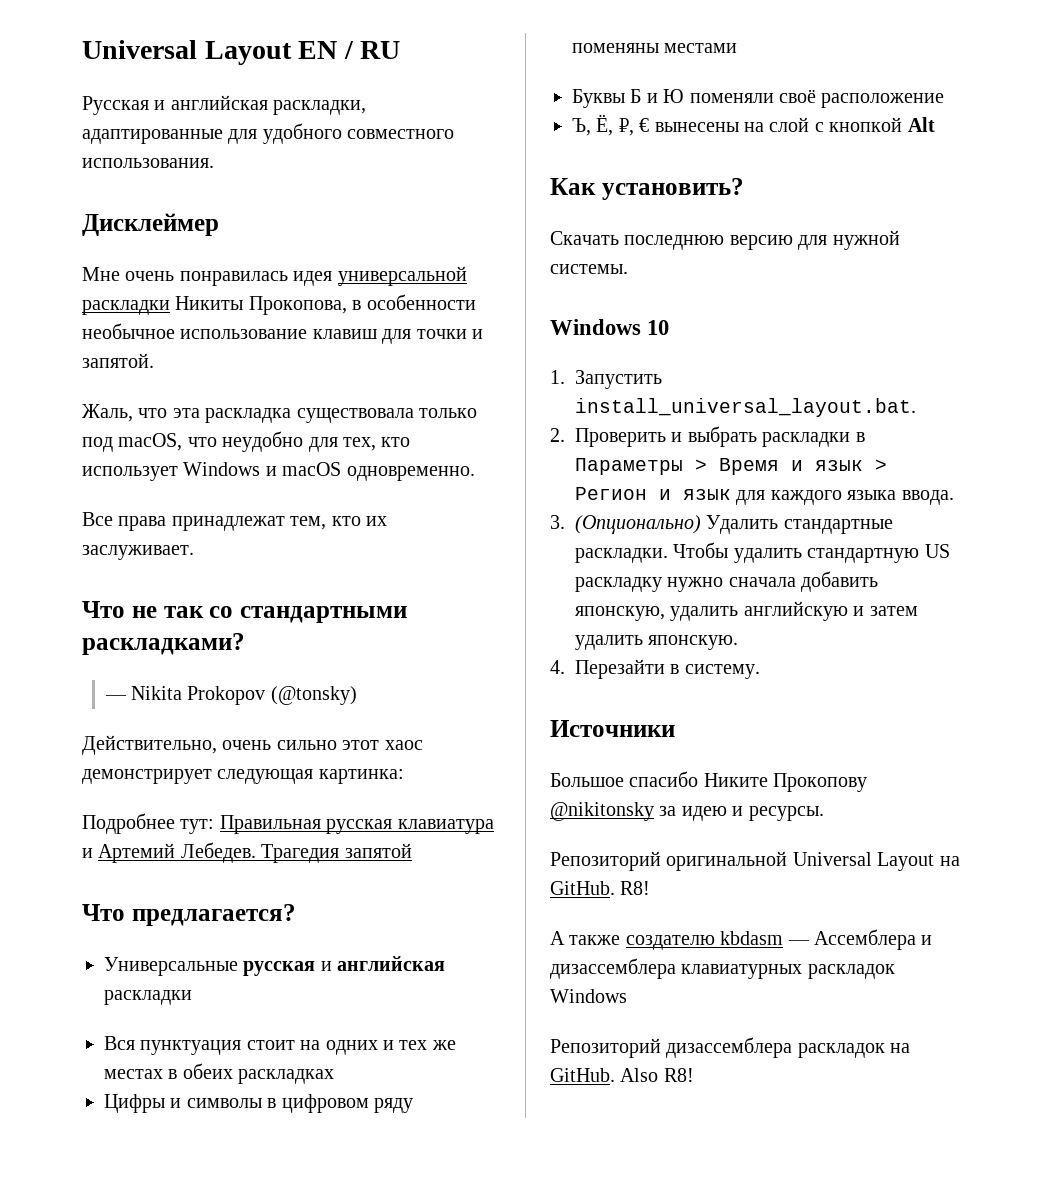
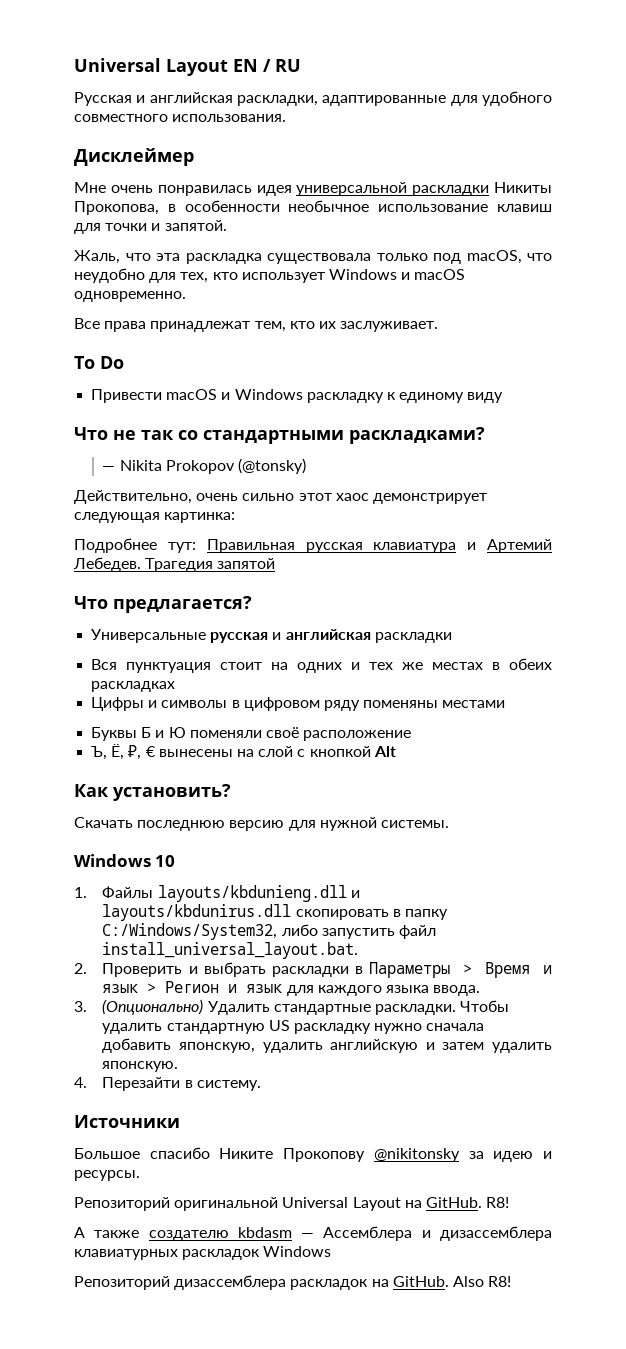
(194, 552) none -> [74,356,124,369] [91,389,504,403] // To Do // Привести macOS и Windows раскладку к единому виду
[575,370,662,389] Запустить -> [102,885,360,902] [102,904,449,921] [102,923,437,940] Файлы layouts/kbdunieng.dll и layouts/kbdunirus.dll скопировать в папку C:/Windows/System32, либо запустить файл

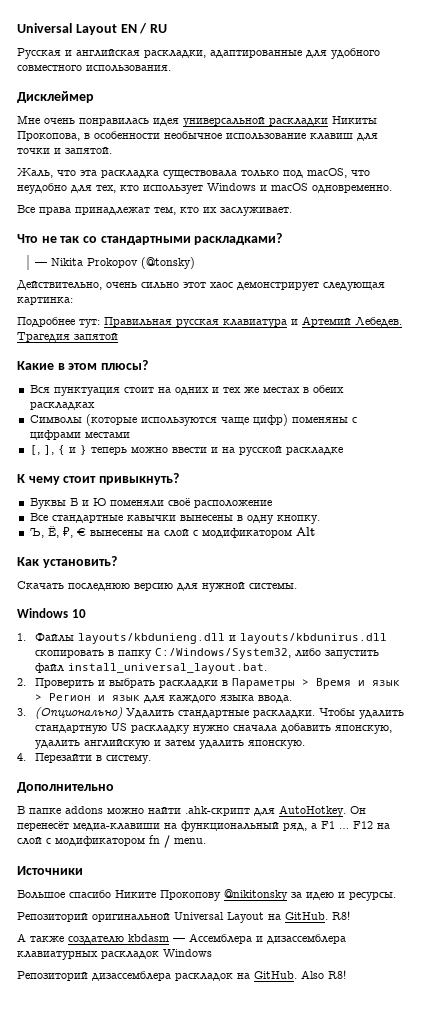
[74,356,124,369] [91,389,504,403] // To Do // Привести macOS и Windows раскладку к единому виду -> (292, 211) none
[74,596,252,613] [91,629,452,643] Что предлагается? // Универсальные русская и английская раскладки -> [17,360,148,370] Какие в этом плюсы?
[91,697,506,711] Цифры и символы в цифровом ряду поменяны местами -> [29,414,357,426] [29,430,130,440] [29,445,343,456] [17,473,179,485] Символы (которые используются чаще цифр) поменяны с цифрами местами // [, ], { и } теперь можно ввести и на русской раскладке // К чему стоит привыкнуть?
(412, 735) none -> [29,513,320,524] // Все стандартные кавычки вынесены в одну кнопку.
[309,746,371,757] кнопкой -> [201,528,292,538] модификатором
(261, 1085) none -> [17,782,114,793] [17,805,366,817] [17,821,390,832] [17,835,206,848] // Дополнительно // В папке addons можно найти .ahk-скрипт для AutoHotkey. Он перенесёт медиа-клавиши на функциональный ряд, а F1 … F12 на слой с модификатором fn / menu.

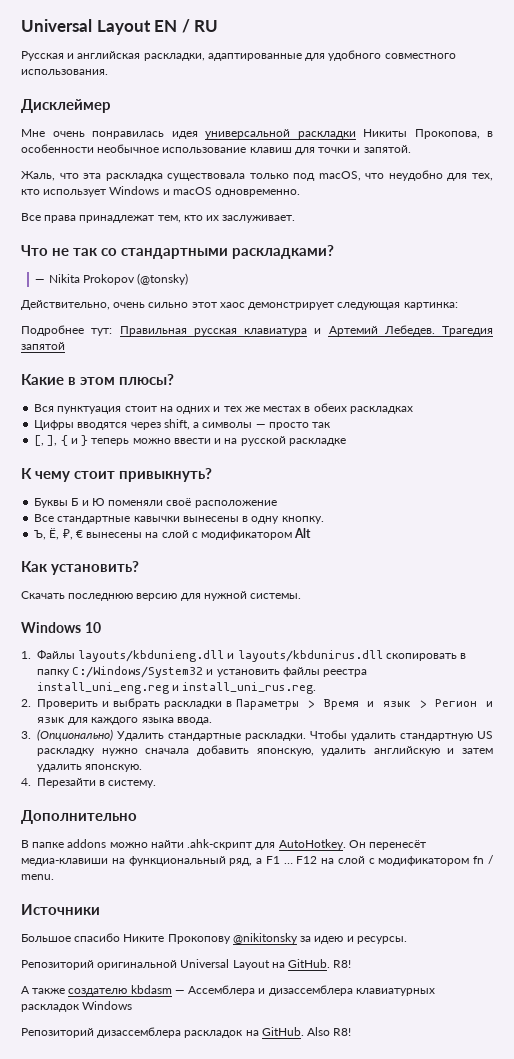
[29,414,357,426] [29,430,130,440] Символы (которые используются чаще цифр) поменяны с цифрами местами -> [34,419,332,430] Цифры вводятся через shift, а символы — просто так
[155,648,380,659] [35,663,268,674] C:/Windows/System32, либо запустить файл install_universal_layout.bat. -> [72,666,368,678] [37,682,317,694] C:/Windows/System32 и установить файлы реестра install_uni_eng.reg и install_uni_rus.reg.

